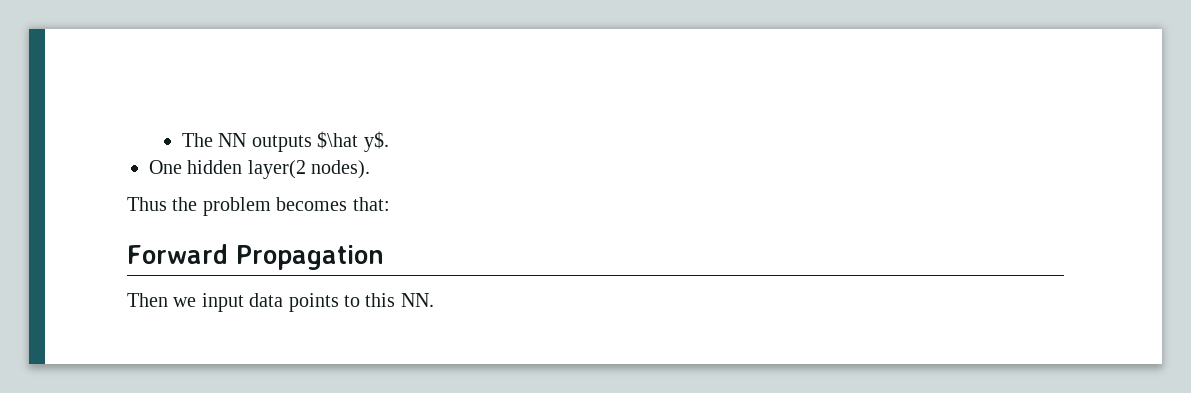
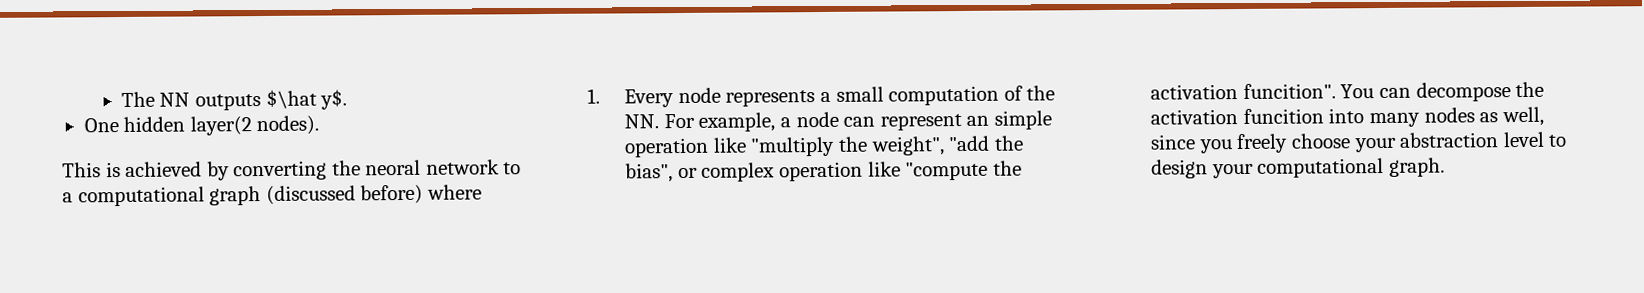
[127,197,390,216] [127,244,384,270] [127,293,434,312] Thus the problem becomes that: // Forward Propagation // Then we input data points to this NN. -> [62,159,522,181] [62,184,482,207] [587,85,1056,108] [624,110,1052,132] [624,135,1024,158] [625,160,1022,183] [1150,81,1545,102] [1150,106,1544,128] [1150,131,1568,154] [1151,157,1446,179] This is achieved by converting the neoral network to a computational graph (discussed before) where // 1. Every node represents a small computation of the NN. For example, a node can represent an simple operation like "multiply the weight", "add the bias", or complex operation like "compute the activation funcition". You can decompose the activation funcition into many nodes as well, since you freely choose your abstraction level to design your computational graph.

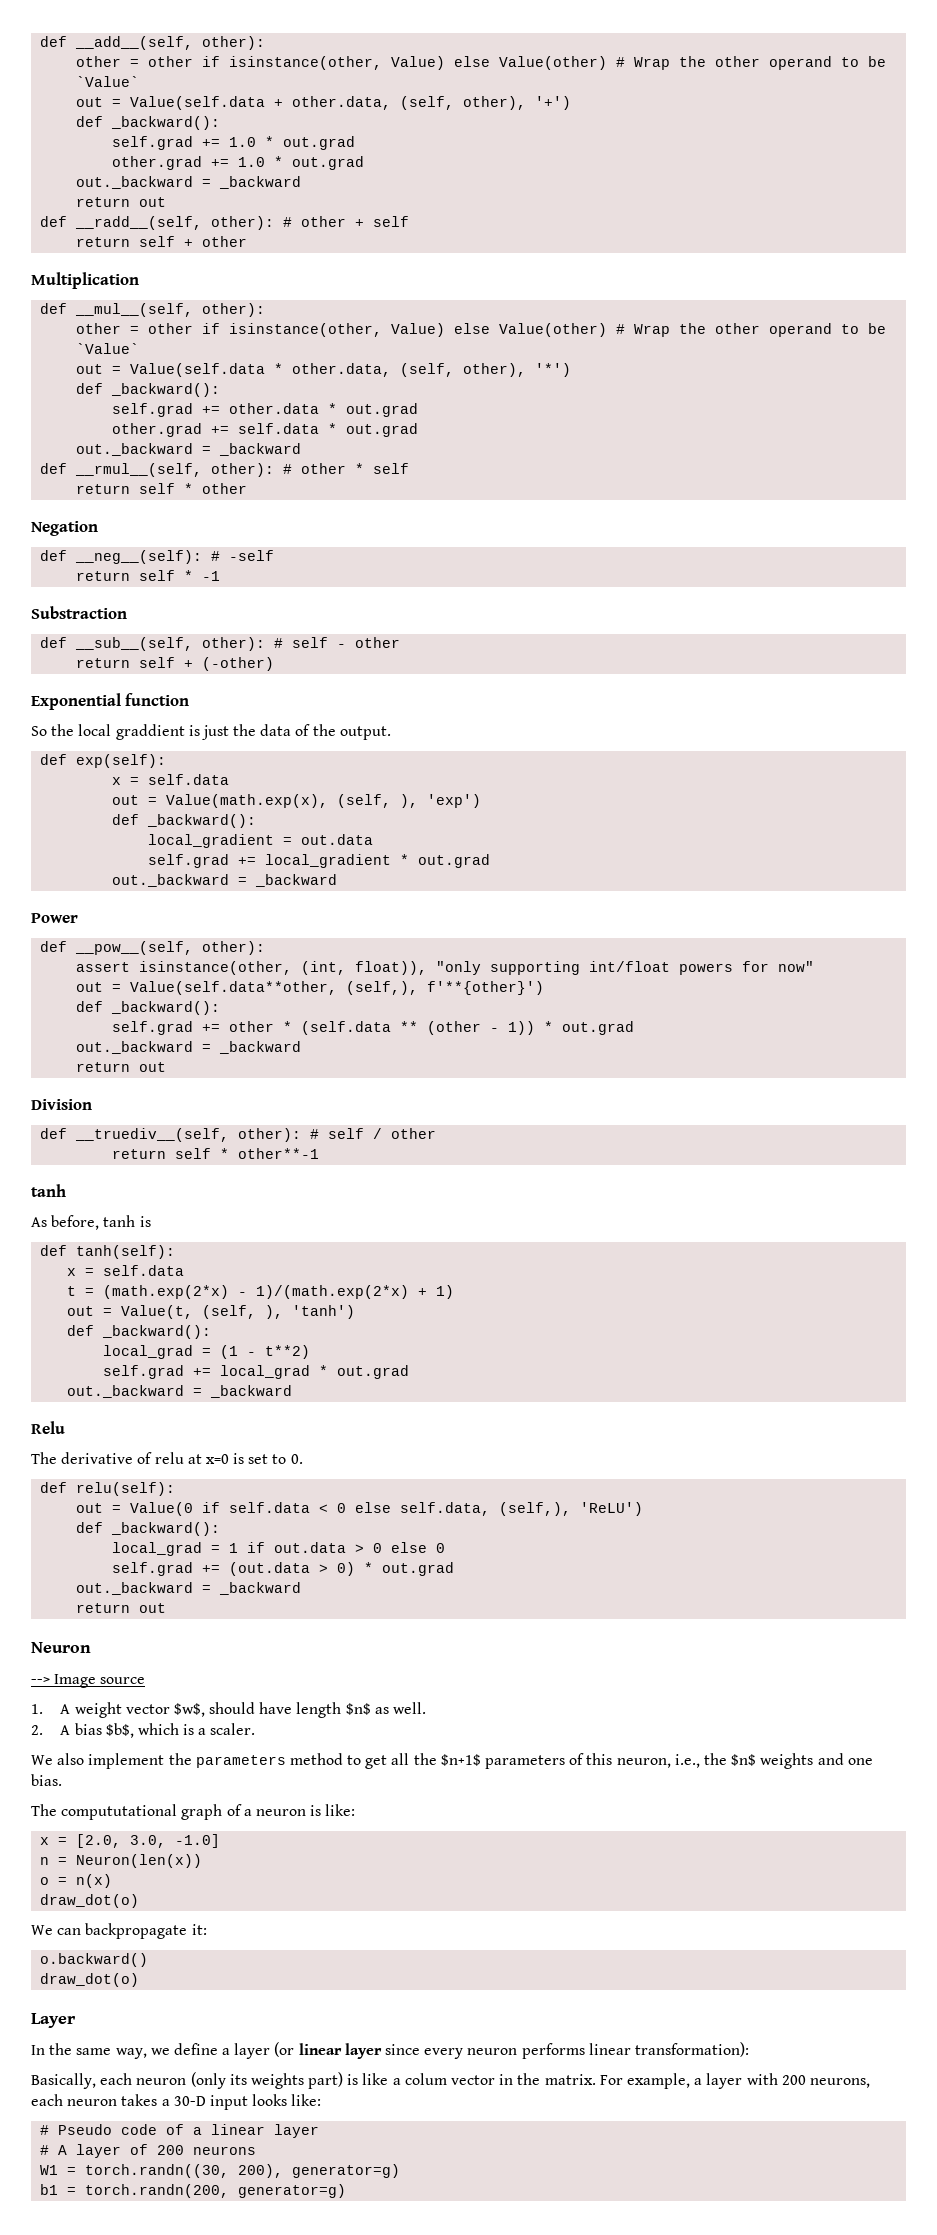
[120,89,348,111] [83,115,320,136] [62,159,522,181] [62,184,482,207] [587,85,1056,108] [624,110,1052,132] [624,135,1024,158] [625,160,1022,183] [1150,81,1545,102] [1150,106,1544,128] [1150,131,1568,154] [1151,157,1446,179] The NN outputs $\hat y$. // One hidden layer(2 nodes). // This is achieved by converting the neoral network to a computational graph (discussed before) where // 1. Every node represents a small computation of the NN. For example, a node can represent an simple operation like "multiply the weight", "add the bias", or complex operation like "compute the activation funcition". You can decompose the activation funcition into many nodes as well, since you freely choose your abstraction level to design your computational graph. -> [40,36,266,50] [76,56,887,70] [76,76,140,87] [76,96,572,110] [76,116,221,130] [112,136,356,150] [112,156,365,170] [76,176,302,189] [76,197,167,207] [40,216,410,230] [76,236,248,247] [31,272,139,289] [40,303,266,317] [76,323,887,337] [76,343,140,354] [76,363,572,377] [76,383,221,397] [112,403,419,417] [112,423,419,437] [76,443,302,456] [40,463,410,477] [76,483,248,494] [31,521,98,536] [40,550,275,564] [76,570,221,581] [31,606,127,619] [40,637,401,651] [76,657,275,671] [31,693,190,710] [31,724,391,740] [40,754,167,768] [112,774,230,785] [112,794,482,808] [112,814,257,828] [148,834,374,848] [148,854,491,868] [112,874,338,887] [31,913,78,923] [40,941,266,955] [76,961,815,975] [76,981,545,995] [76,1001,221,1015] [112,1021,635,1035] [76,1041,302,1054] [76,1062,167,1072] [31,1099,92,1110] [40,1128,437,1142] [112,1148,320,1159] [31,1184,66,1197] [31,1215,151,1230] [40,1245,176,1259] [67,1265,185,1276] [67,1285,455,1299] [67,1305,356,1319] [67,1325,212,1339] [103,1345,311,1359] [103,1365,410,1379] [67,1385,293,1398] [31,1421,65,1434] [31,1452,303,1464] [40,1482,176,1496] [76,1502,644,1516] [76,1522,221,1536] [112,1542,446,1556] [112,1562,455,1576] [76,1582,302,1595] [76,1603,167,1613] [31,1642,91,1653] [31,1674,146,1688] [31,1702,426,1718] [31,1723,256,1738] [31,1753,873,1769] [31,1774,62,1786] [31,1804,356,1820] [40,1834,221,1848] [40,1854,203,1868] [40,1874,113,1888] [40,1894,140,1908] [31,1923,207,1939] [40,1953,149,1967] [40,1973,140,1987] [31,2013,76,2028] [31,2042,749,2059] [31,2072,870,2089] [31,2094,322,2110] [40,2124,320,2138] [40,2144,257,2158] [40,2164,401,2178] [40,2184,347,2198] def __add__(self, other): // other = other if isinstance(other, Value) else Value(other) # Wrap the other operand to be `Value` // out = Value(self.data + other.data, (self, other), '+') // def _backward(): // self.grad += 1.0 * out.grad // other.grad += 1.0 * out.grad // out._backward = _backward // return out // def __radd__(self, other): # other + self // return self + other // Multiplication // def __mul__(self, other): // other = other if isinstance(other, Value) else Value(other) # Wrap the other operand to be `Value` // out = Value(self.data * other.data, (self, other), '*') // def _backward(): // self.grad += other.data * out.grad // other.grad += self.data * out.grad // out._backward = _backward // def __rmul__(self, other): # other * self // return self * other // Negation // def __neg__(self): # -self // return self * -1 // Substraction // def __sub__(self, other): # self - other // return self + (-other) // Exponential function // So the local graddient is just the data of the output. // def exp(self): // x = self.data // out = Value(math.exp(x), (self, ), 'exp') // def _backward(): // local_gradient = out.data // self.grad += local_gradient * out.grad // out._backward = _backward // Power // def __pow__(self, other): // assert isinstance(other, (int, float)), "only supporting int/float powers for now" // out = Value(self.data**other, (self,), f'**{other}') // def _backward(): // self.grad += other * (self.data ** (other - 1)) * out.grad // out._backward = _backward // return out // Division // def __truediv__(self, other): # self / other // return self * other**-1 // tanh // As before, tanh is // def tanh(self): // x = self.data // t = (math.exp(2*x) - 1)/(math.exp(2*x) + 1) // out = Value(t, (self, ), 'tanh') // def _backward(): // local_grad = (1 - t**2) // self.grad += local_grad * out.grad // out._backward = _backward // Relu // The derivative of relu at x=0 is set to 0. // def relu(self): // out = Value(0 if self.data < 0 else self.data, (self,), 'ReLU') // def _backward(): // local_grad = 1 if out.data > 0 else 0 // self.grad += (out.data > 0) * out.grad // out._backward = _backward // return out // Neuron // --> Image source // 1. A weight vector $w$, should have length $n$ as well. // 2. A bias $b$, which is a scaler. // We also implement the parameters method to get all the $n+1$ parameters of this neuron, i.e., the $n$ weights and one bias. // The compututational graph of a neuron is like: // x = [2.0, 3.0, -1.0] // n = Neuron(len(x)) // o = n(x) // draw_dot(o) // We can backpropagate it: // o.backward() // draw_dot(o) // Layer // In the same way, we define a layer (or linear layer since every neuron performs linear transformation): // Basically, each neuron (only its weights part) is like a colum vector in the matrix. For example, a layer with 200 neurons, each neuron takes a 30-D input looks like: // # Pseudo code of a linear layer // # A layer of 200 neurons // W1 = torch.randn((30, 200), generator=g) // b1 = torch.randn(200, generator=g)

